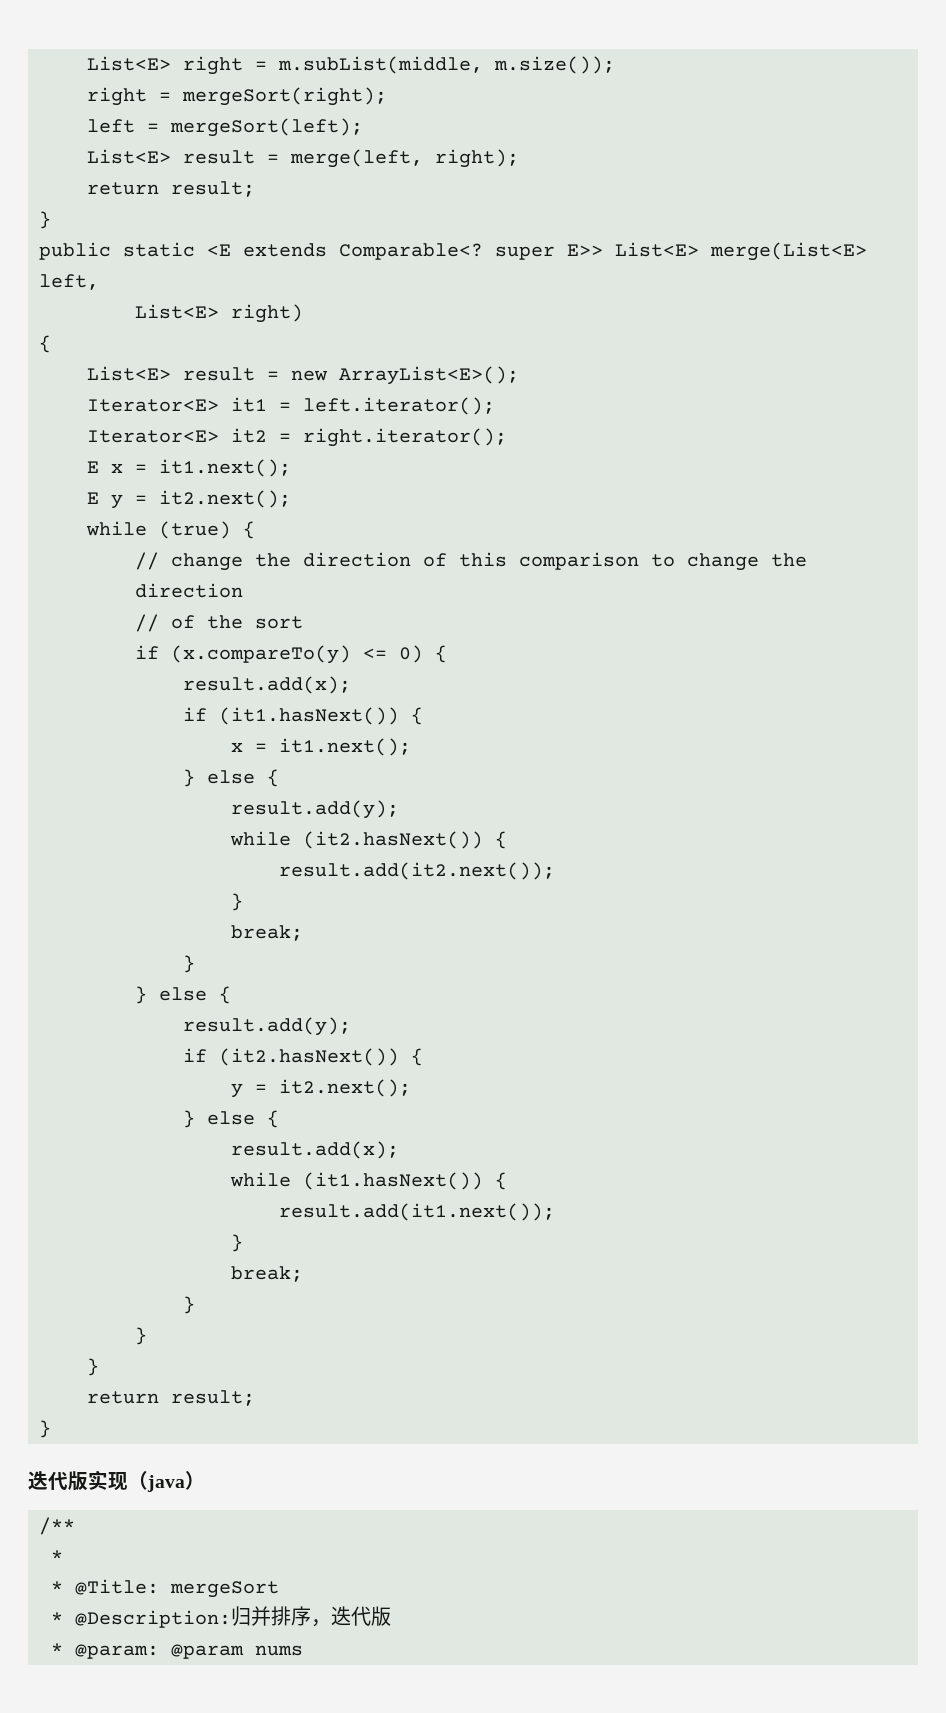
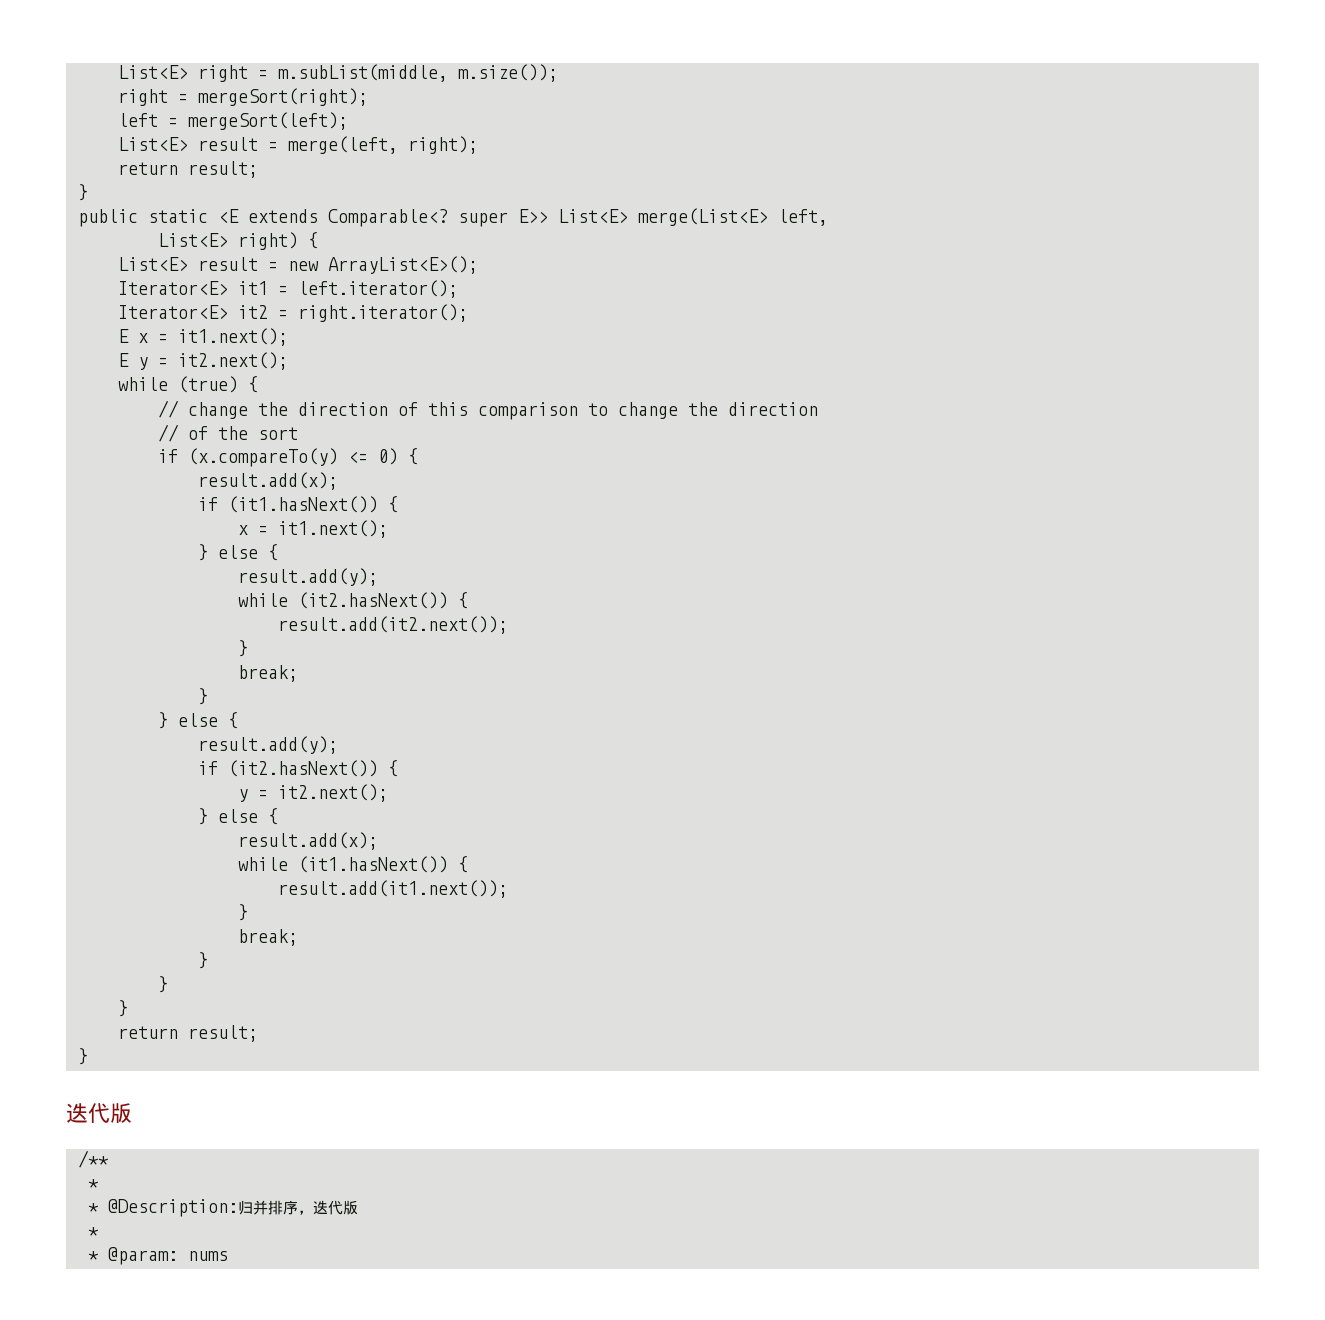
(303, 313) // -> (298, 241) none
[88,1470,205,1492] 实现（java） -> (132, 1113) none
[50,1579,279,1598] // * @Title: mergeSort -> (99, 1184) none
[74,1644,244,1659] @param: @param -> [88,1247,178,1265] // * @param:

